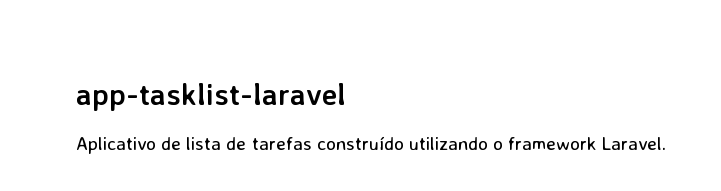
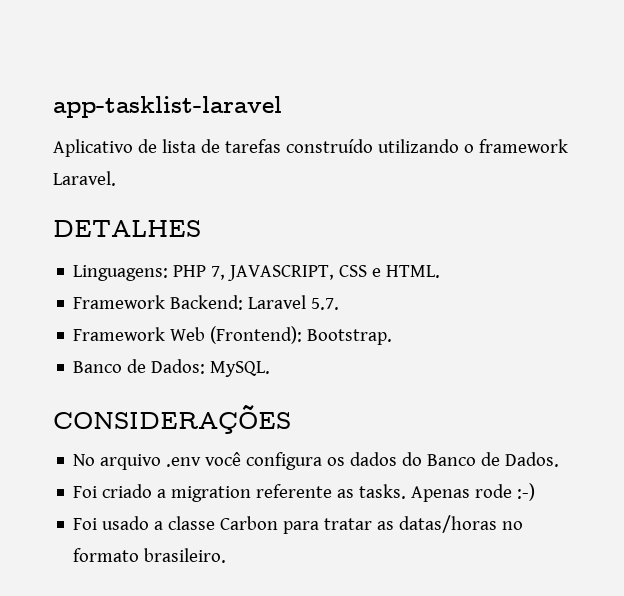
(667, 143) none -> [53,220,201,237] [73,265,441,281] [73,295,340,310] [73,326,393,345] [73,359,271,377] [53,404,291,434] [73,452,560,470] [73,483,536,502] [73,515,524,534] [73,548,227,563] // DETALHES // Linguagens: PHP 7, JAVASCRIPT, CSS e HTML. // Framework Backend: Laravel 5.7. // Framework Web (Frontend): Bootstrap. // Banco de Dados: MySQL. // CONSIDERAÇÕES // No arquivo .env você configura os dados do Banco de Dados. // Foi criado a migration referente as tasks. Apenas rode :-) // Foi usado a classe Carbon para tratar as datas/horas no formato brasileiro.

